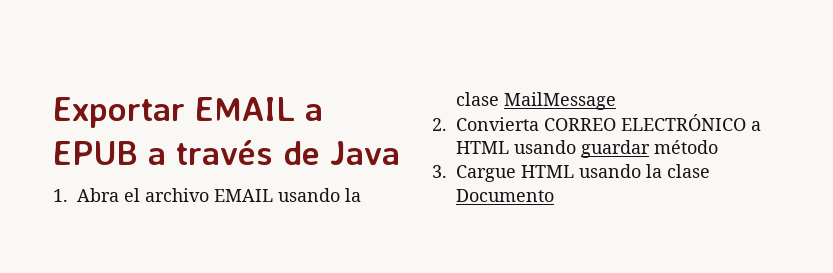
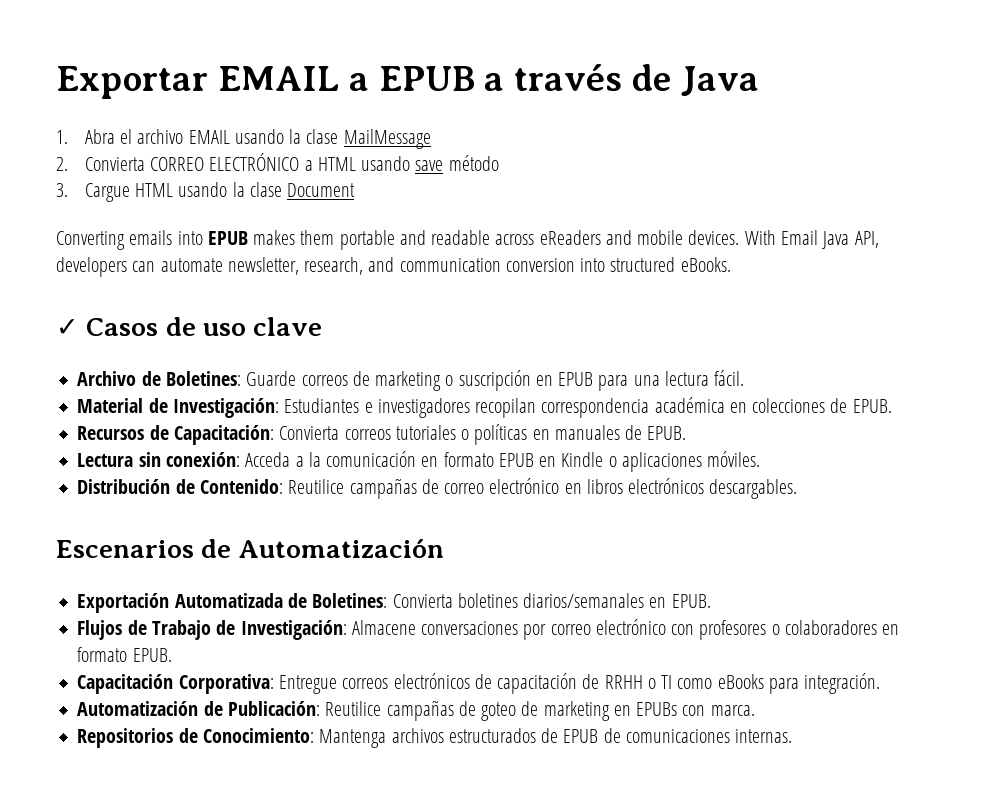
[581,140,650,158] guardar -> [415,160,444,171] save
[456,189,554,202] Documento -> [287,183,356,197] [56,230,879,250] [56,257,731,277] [56,317,323,336] [77,370,745,391] [77,397,892,418] [77,424,687,445] [77,451,761,472] [77,478,798,499] [56,538,444,558] [77,593,711,613] [77,619,900,640] [77,647,172,662] [77,673,881,694] [77,700,755,721] [77,728,793,748] Document // Converting emails into EPUB makes them portable and readable across eReaders and mobile devices. With Email Java API, developers can automate newsletter, research, and communication conversion into structured eBooks. // ✓ Casos de uso clave // Archivo de Boletines: Guarde correos de marketing o suscripción en EPUB para una lectura fácil. // Material de Investigación: Estudiantes e investigadores recopilan correspondencia académica en colecciones de EPUB. // Recursos de Capacitación: Convierta correos tutoriales o políticas en manuales de EPUB. // Lectura sin conexión: Acceda a la comunicación en formato EPUB en Kindle o aplicaciones móviles. // Distribución de Contenido: Reutilice campañas de correo electrónico en libros electrónicos descargables. // Escenarios de Automatización // Exportación Automatizada de Boletines: Convierta boletines diarios/semanales en EPUB. // Flujos de Trabajo de Investigación: Almacene conversaciones por correo electrónico con profesores o colaboradores en formato EPUB. // Capacitación Corporativa: Entregue correos electrónicos de capacitación de RRHH o TI como eBooks para integración. // Automatización de Publicación: Reutilice campañas de goteo de marketing en EPUBs con marca. // Repositorios de Conocimiento: Mantenga archivos estructurados de EPUB de comunicaciones internas.

